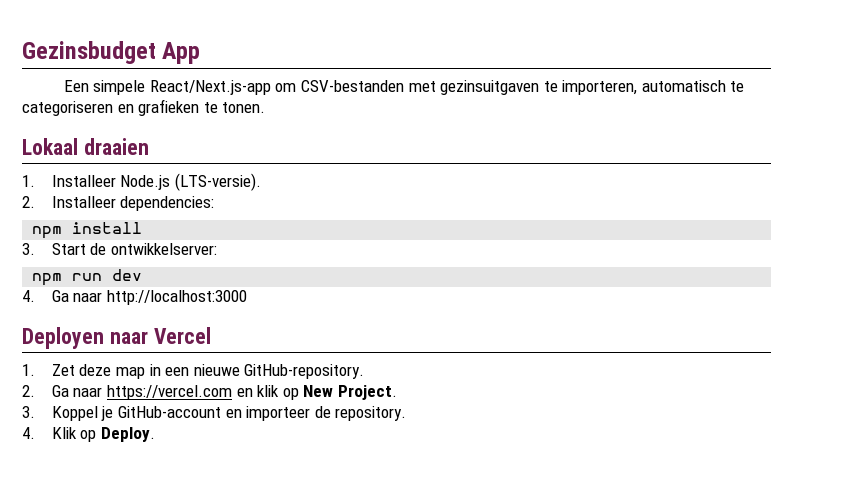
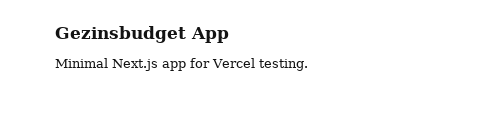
[63,80,745,95] [22,99,266,116] [22,138,149,155] [22,173,261,191] [22,196,215,211] [32,222,143,239] [22,243,217,255] [32,269,143,286] [22,290,247,305] [22,327,211,349] [22,364,365,379] [22,385,397,400] [22,406,407,421] [22,427,155,442] Een simpele React/Next.js-app om CSV-bestanden met gezinsuitgaven te importeren, automatisch te categoriseren en grafieken te tonen. // Lokaal draaien // 1. Installeer Node.js (LTS-versie). // 2. Installeer dependencies: // npm install // 3. Start de ontwikkelserver: // npm run dev // 4. Ga naar http://localhost:3000 // Deployen naar Vercel // 1. Zet deze map in een nieuwe GitHub-repository. // 2. Ga naar https://vercel.com en klik op New Project. // 3. Koppel je GitHub-account en importeer de repository. // 4. Klik op Deploy. -> [55,58,308,71] Minimal Next.js app for Vercel testing.

